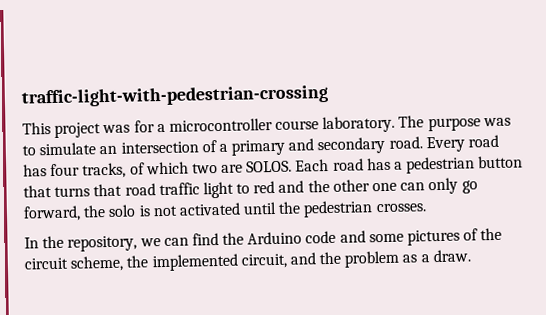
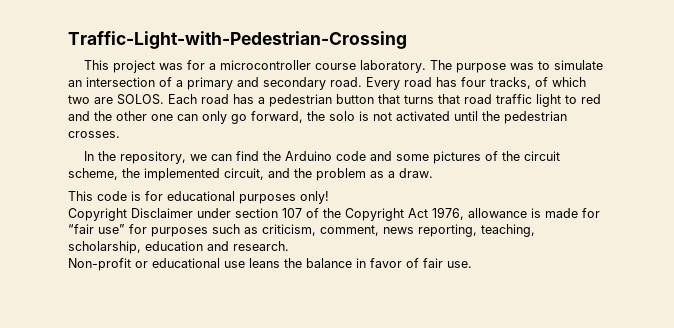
[21,84,329,108] traffic-light-with-pedestrian-crossing -> [68,31,407,49] Traffic-Light-with-Pedestrian-Crossing
(471, 256) none -> [68,191,329,204] [68,207,600,221] [68,224,535,237] [68,241,289,254] [68,258,472,271] // This code is for educational purposes only! // Copyright Disclaimer under section 107 of the Copyright Act 1976, allowance is made for “fair use” for purposes such as criticism, comment, news reporting, teaching, scholarship, education and research. // Non-profit or educational use leans the balance in favor of fair use.

